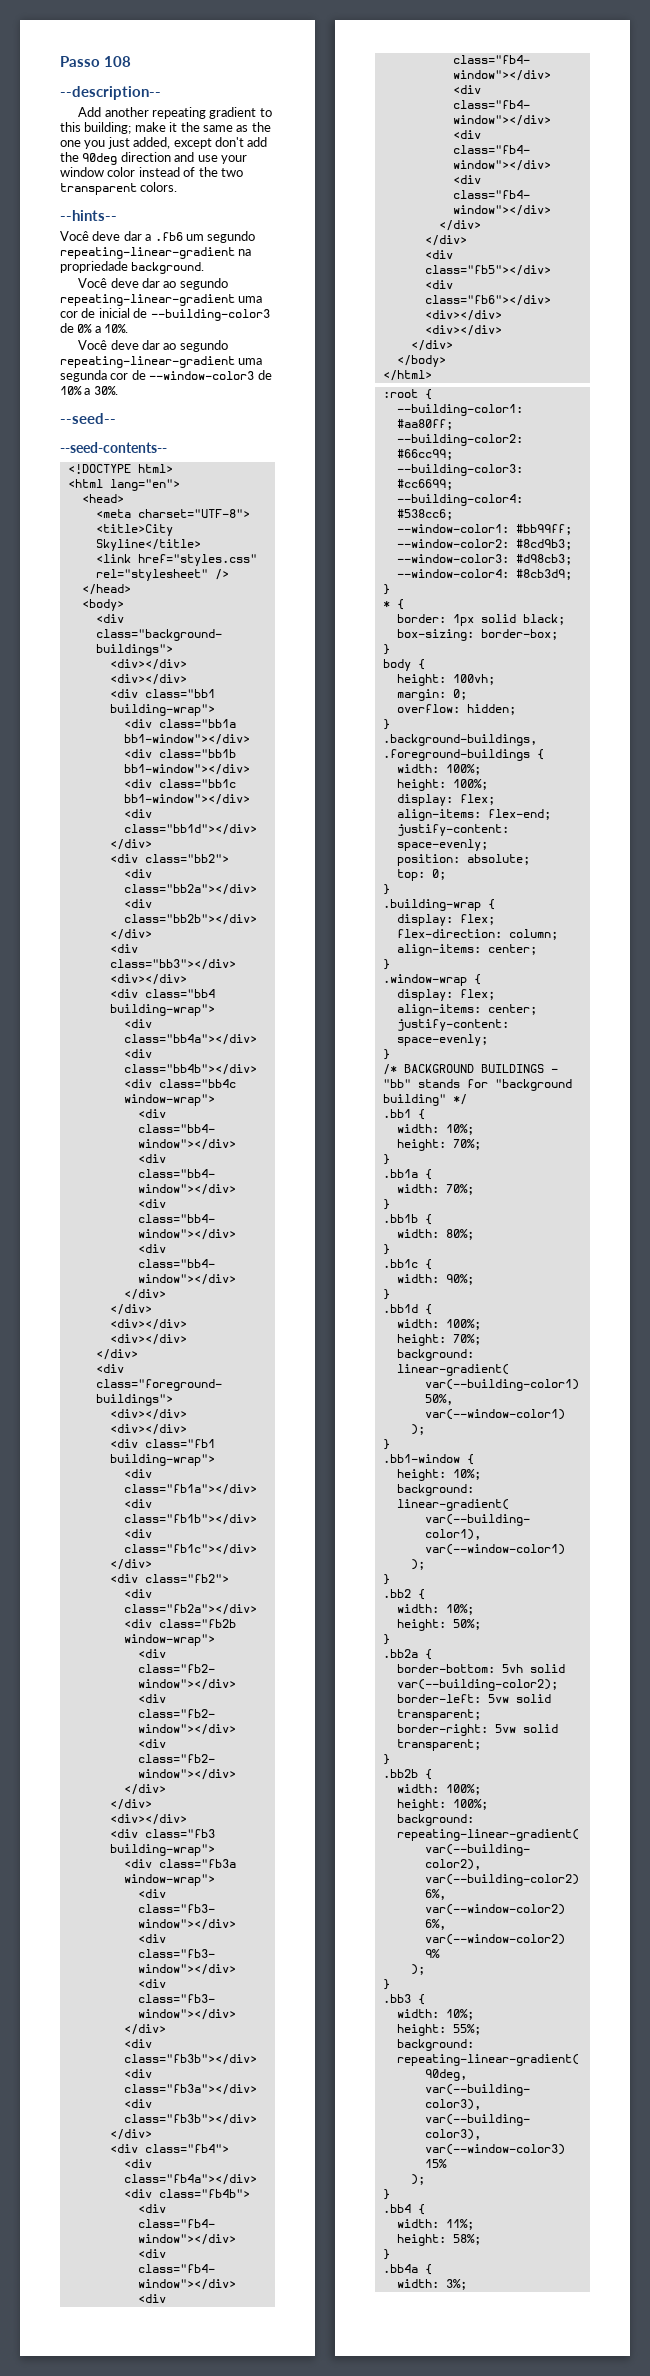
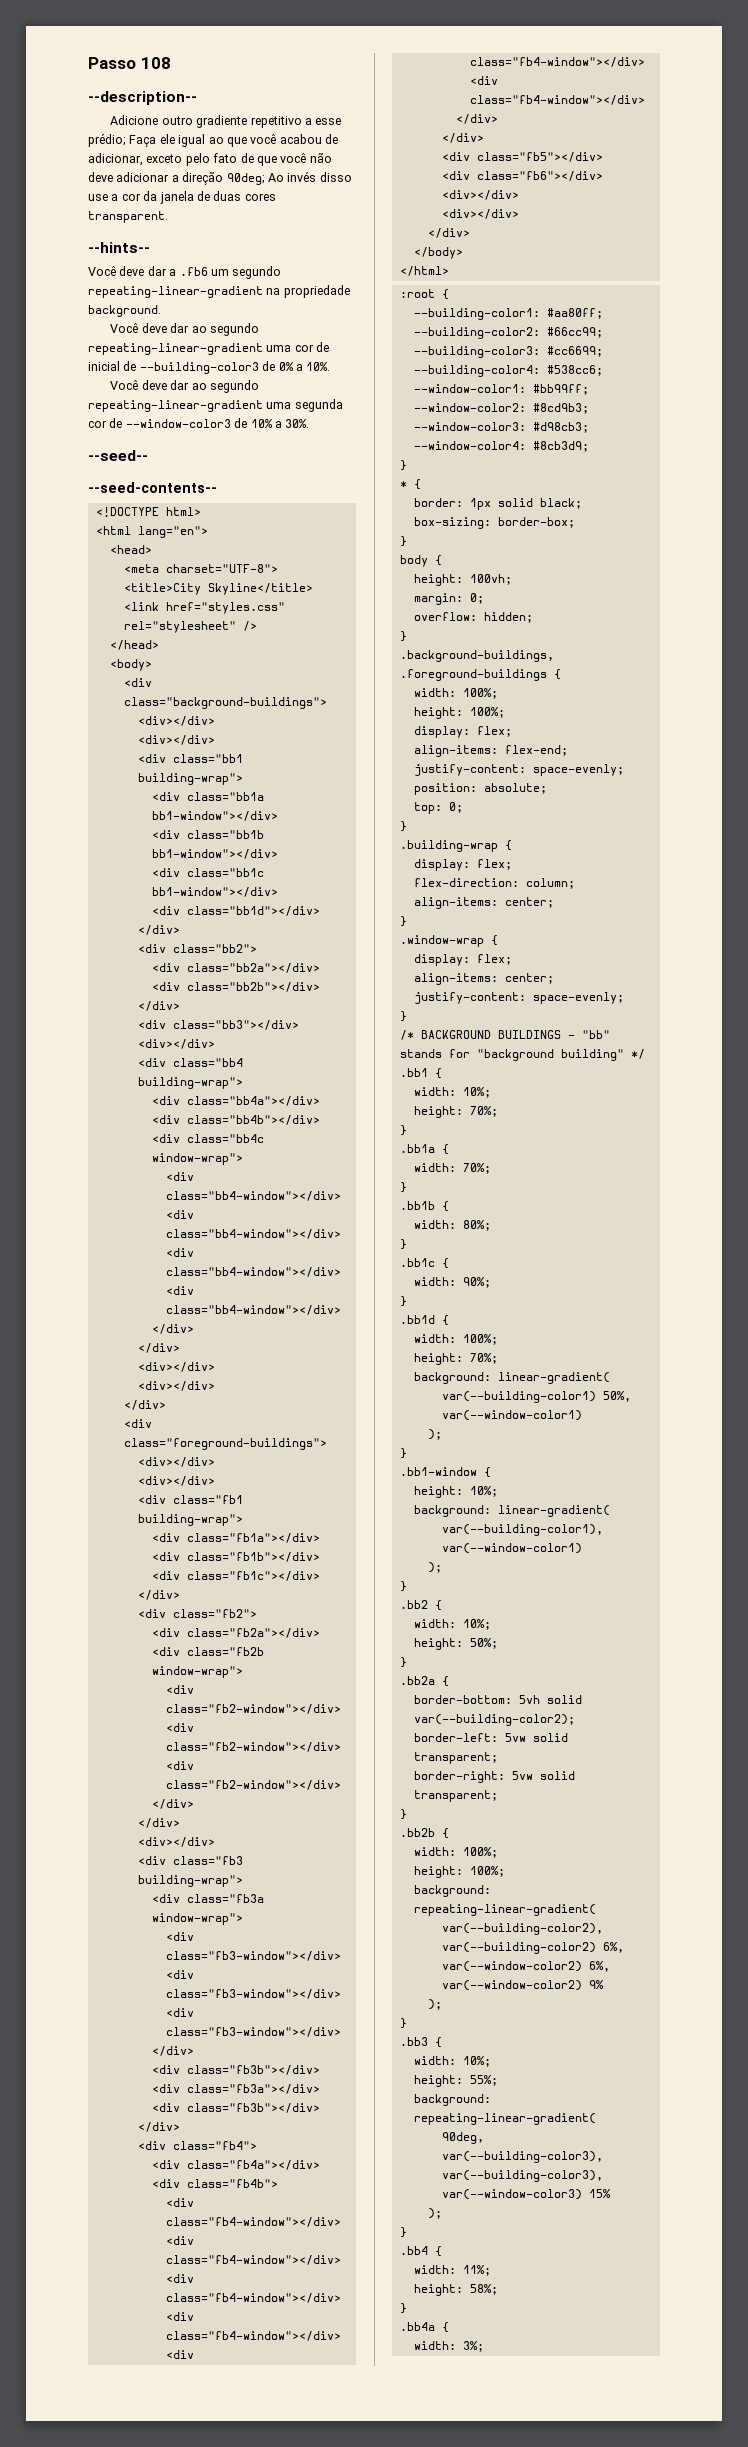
[78,107,272,119] [60,122,271,134] [60,137,268,149] [60,152,247,165] [60,167,243,177] [60,182,178,195] Add another repeating gradient to this building; make it the same as the one you just added, except don't add the 90deg direction and use your window color instead of the two transparent colors. -> [110,115,342,128] [88,133,338,147] [88,153,332,166] [88,171,352,185] [88,191,276,204] [88,211,168,223] Adicione outro gradiente repetitivo a esse prédio; Faça ele igual ao que você acabou de adicionar, exceto pelo fato de que você não deve adicionar a direção 90deg; Ao invés disso use a cor da janela de duas cores transparent.

